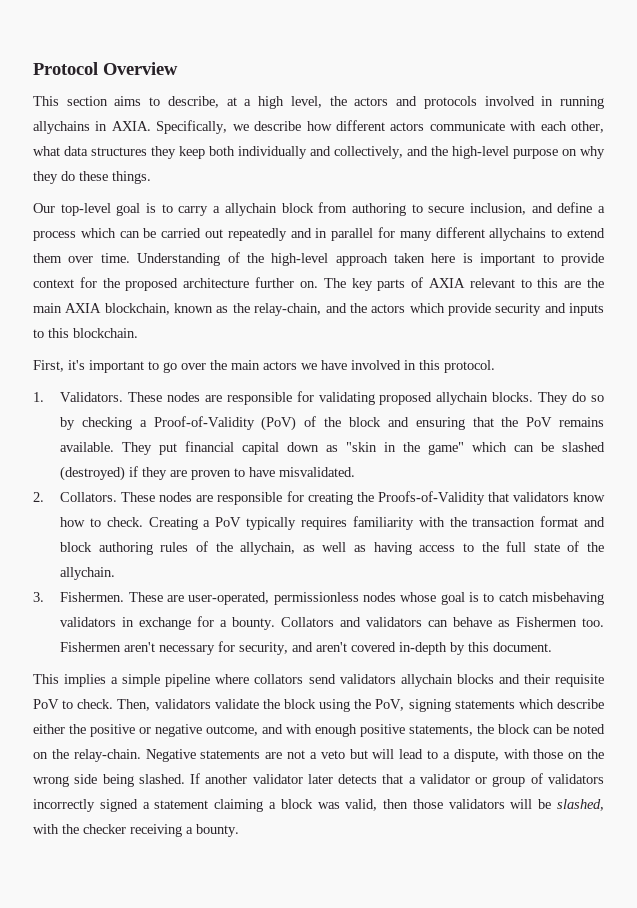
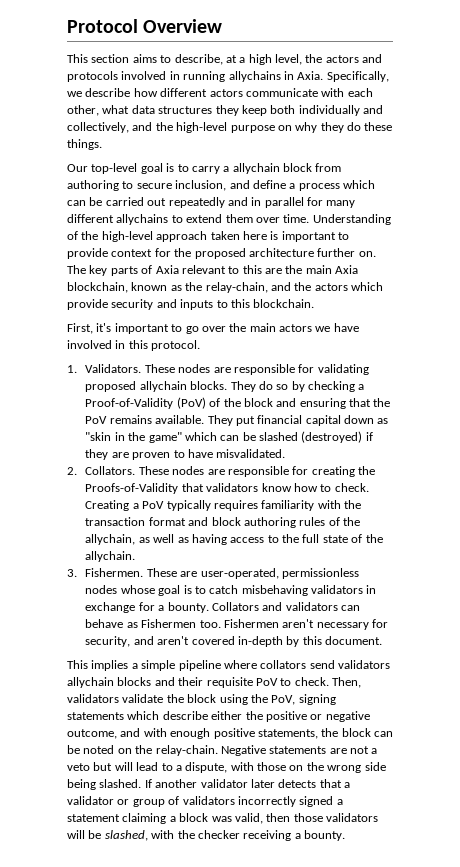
[111,121,151,131] AXIA. -> [297,71,324,80] Axia.
[428,278,465,288] AXIA -> [155,265,179,274] Axia
[65,303,102,313] AXIA -> [335,265,359,274] Axia

